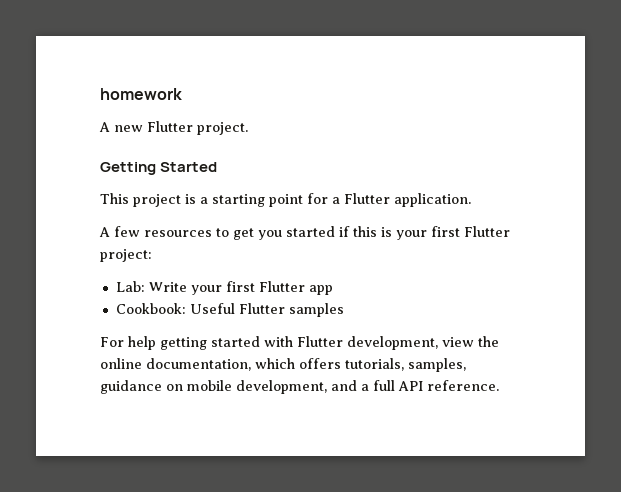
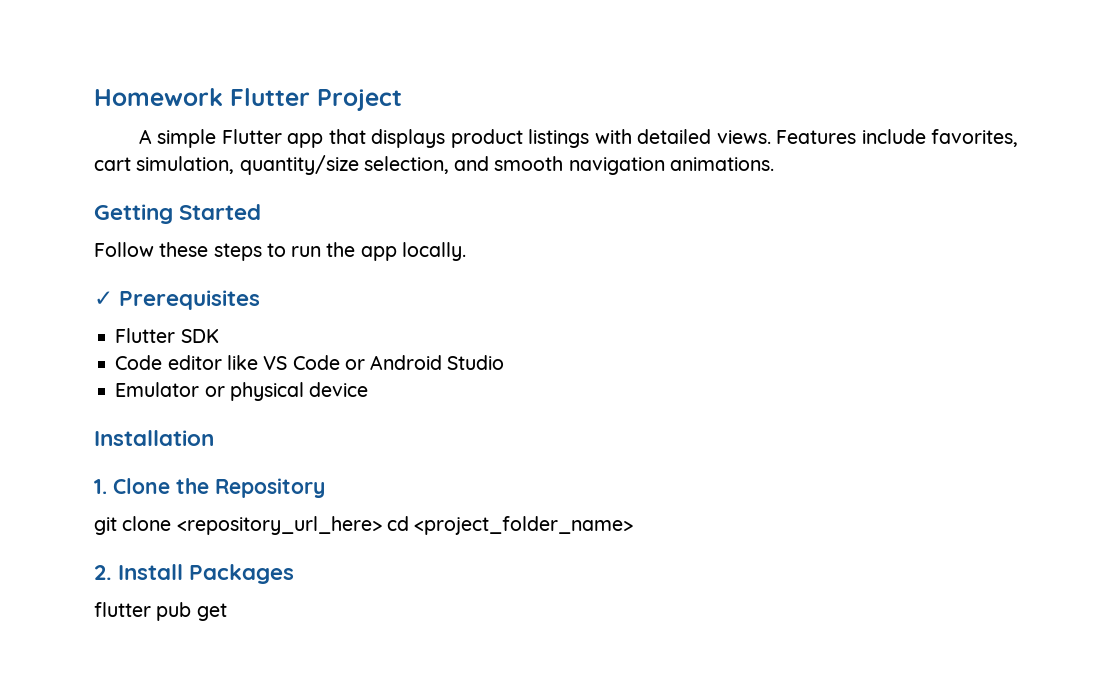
[100,88,182,100] [99,121,248,135] [100,162,218,175] [100,193,471,207] [99,226,510,240] [100,249,152,262] [115,281,333,295] [115,303,344,317] [100,336,499,350] [100,358,466,372] [100,380,499,394] homework // A new Flutter project. // Getting Started // This project is a starting point for a Flutter application. // A few resources to get you started if this is your first Flutter project: // Lab: Write your first Flutter app // Cookbook: Useful Flutter samples // For help getting started with Flutter development, view the online documentation, which offers tutorials, samples, guidance on mobile development, and a full API reference. -> [94,88,402,111] [139,129,1018,148] [94,155,774,175] [94,204,262,224] [94,242,466,261] [94,290,261,310] [115,328,219,343] [115,355,505,370] [115,382,369,401] [94,430,214,446] [94,478,325,498] [94,516,634,535] [94,564,295,584] [94,602,227,621] Homework Flutter Project // A simple Flutter app that displays product listings with detailed views. Features include favorites, cart simulation, quantity/size selection, and smooth navigation animations. // Getting Started // Follow these steps to run the app locally. // ✓ Prerequisites // Flutter SDK // Code editor like VS Code or Android Studio // Emulator or physical device // Installation // 1. Clone the Repository // git clone <repository_url_here> cd <project_folder_name> // 2. Install Packages // flutter pub get

